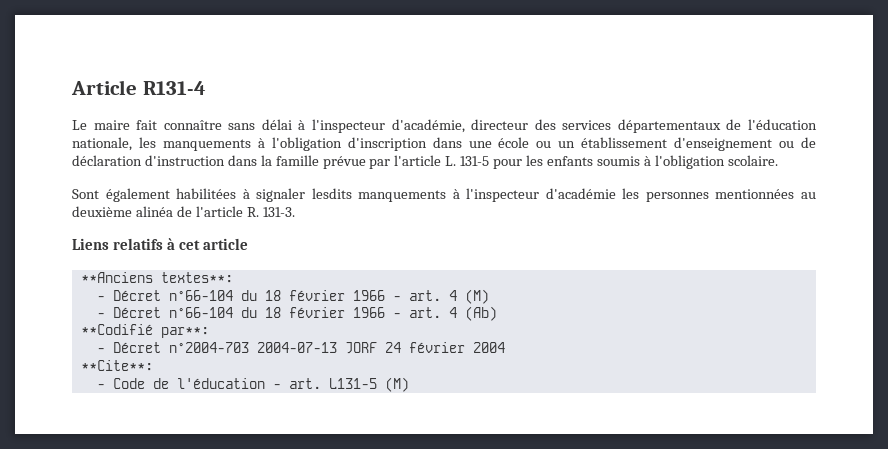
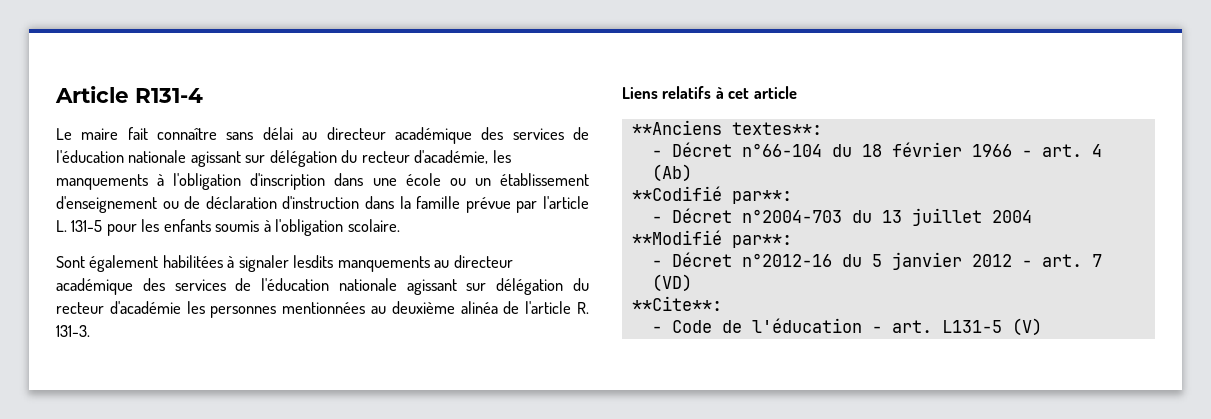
[298,119,817,133] [72,137,132,151] à l'inspecteur d'académie, directeur des services départementaux de l'éducation nationale, -> [302,127,589,144] [56,150,489,167] au directeur académique des services de l'éducation nationale agissant sur délégation du recteur d'académie,
[452,188,540,202] à l'inspecteur -> [434,255,513,268] [56,278,589,295] [56,302,104,314] au directeur académique des services de l'éducation nationale agissant sur délégation du recteur
[96,289,489,304] // - Décret n°66-104 du 18 février 1966 - art. 4 (M) -> (822, 128) none
[256,342,505,354] 2004-07-13 JORF 24 février 2004 -> [851,208,1032,226] [631,230,792,248] [651,252,1102,270] [651,274,692,292] du 13 juillet 2004 // **Modifié par**: // - Décret n°2012-16 du 5 janvier 2012 - art. 7 (VD)
[384,377,409,392] (M) -> [1011,318,1042,336] (V)

